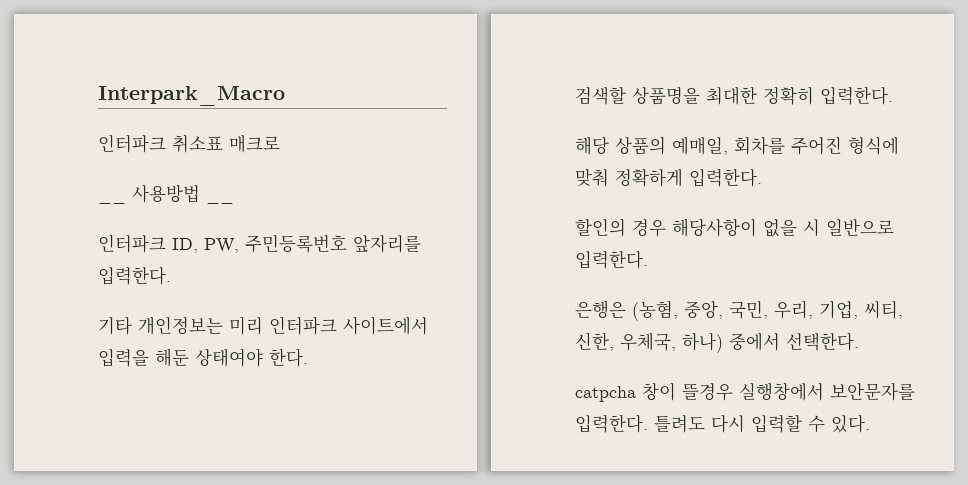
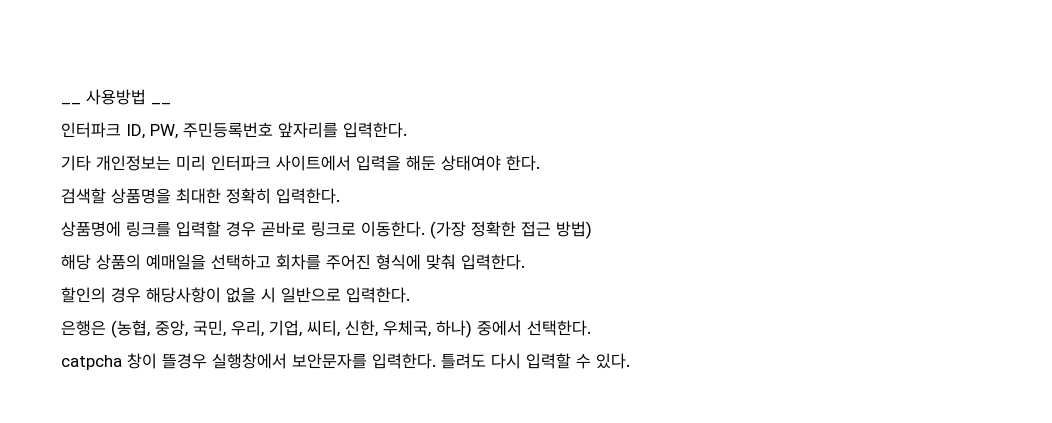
[98,86,285,106] [98,134,280,153] Interpark_Macro // 인터파크 취소표 매크로 // -> (61, 103) none
(893, 95) none -> [61,221,592,239] // 상품명에 링크를 입력할 경우 곧바로 링크로 이동한다. (가장 정확한 접근 방법)
[672,137,728,155] 예매일, -> [146,254,271,270] 예매일을 선택하고
[615,168,683,187] 정확하게 -> (456, 262) none
[632,300,678,321] (농혐, -> [111,320,150,338] (농협,

